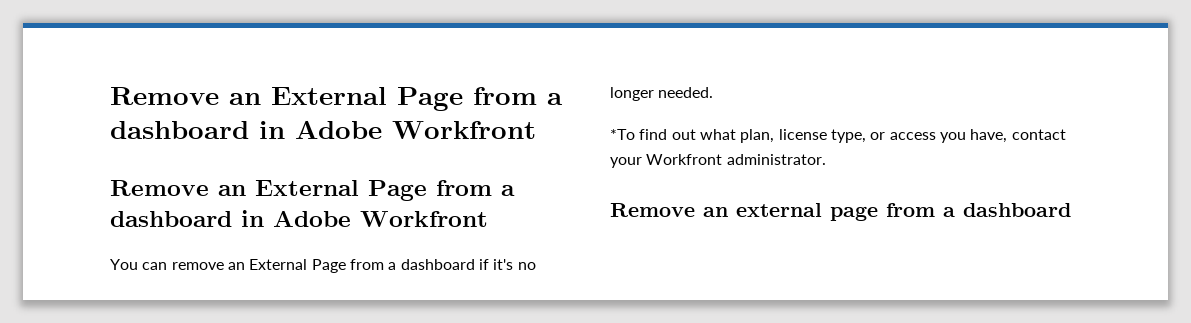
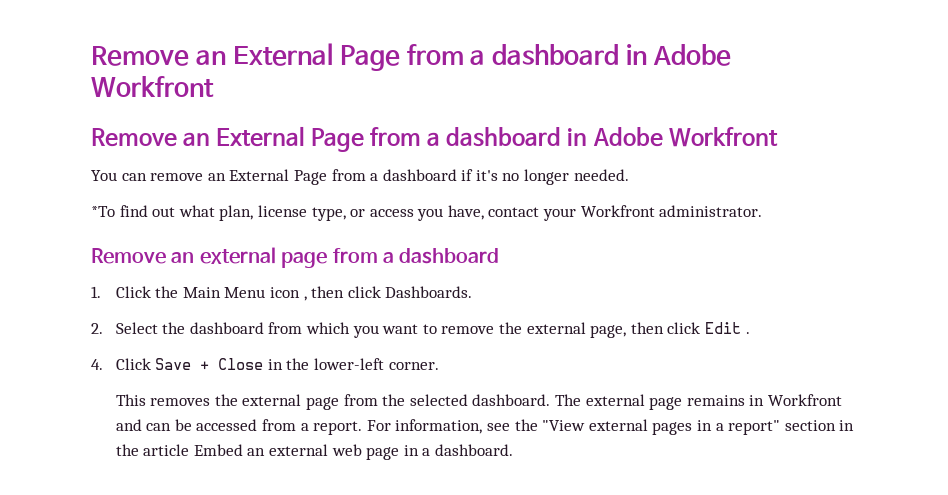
(1071, 210) none -> [91,286,473,301] [91,322,750,338] [91,358,439,370] [115,394,842,410] [115,419,855,435] [115,444,514,460] // 1. Click the Main Menu icon , then click Dashboards. // 2. Select the dashboard from which you want to remove the external page, then click Edit . // 4. Click Save + Close in the lower-left corner. // This removes the external page from the selected dashboard. The external page remains in Workfront and can be accessed from a report. For information, see the "View external pages in a report" section in the article Embed an external web page in a dashboard.

